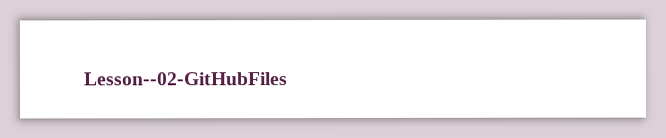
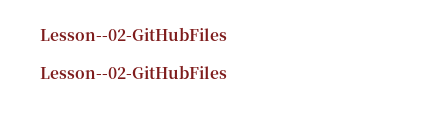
[84,72,288,86] Lesson--02-GitHubFiles -> [40,27,227,41] [40,65,227,79] Lesson--02-GitHubFiles // Lesson--02-GitHubFiles

